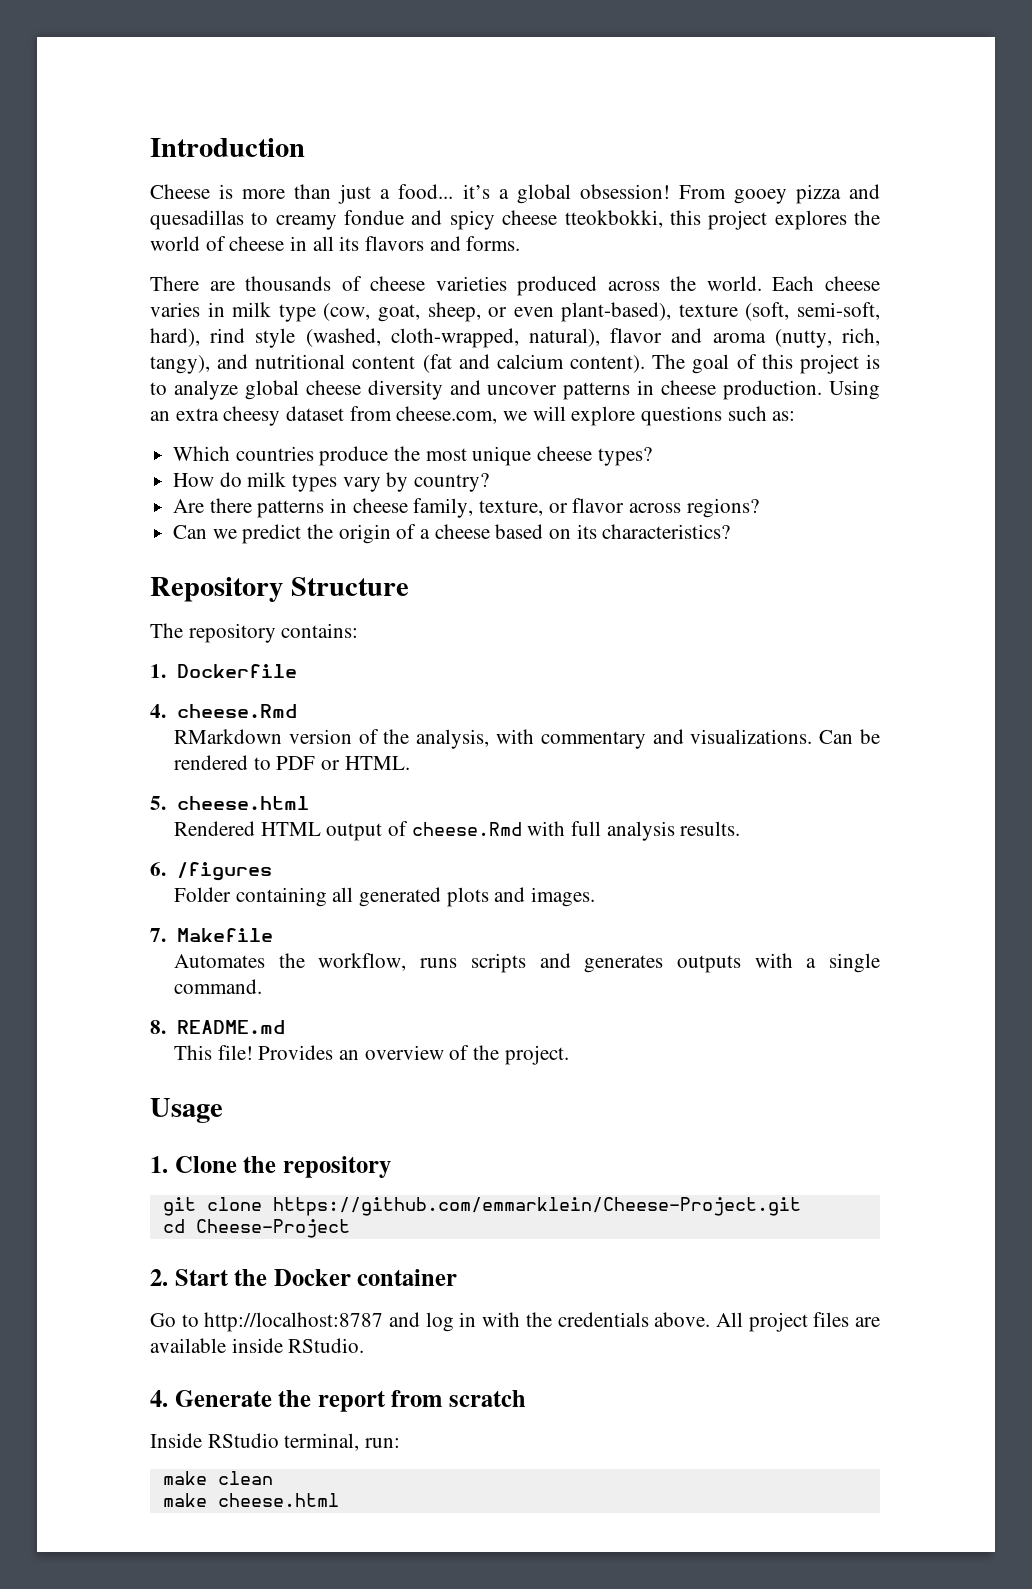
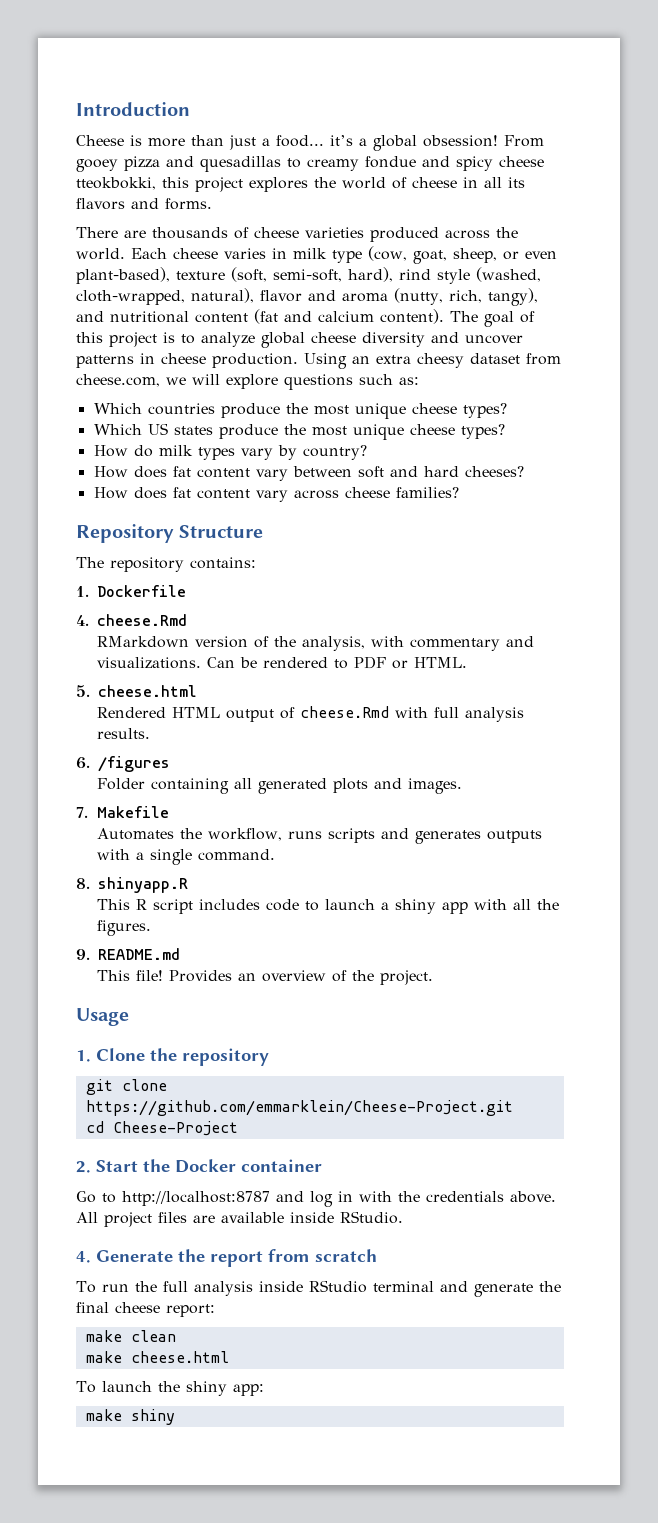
(652, 456) none -> [93,423,505,440] // Which US states produce the most unique cheese types?
[173,498,759,518] [173,524,731,544] Are there patterns in cheese family, texture, or flavor across regions? // Can we predict the origin of a cheese based on its characteristics? -> [93,466,524,481] [93,487,459,502] How does fat content vary between soft and hard cheeses? // How does fat content vary across cheese families?
(166, 1027) none -> [98,877,188,893] [97,899,560,914] [97,920,152,936] [76,949,90,960] shinyapp.R // This R script includes code to launch a shiny app with all the figures. // 9.
[150,1433,401,1451] [162,1471,273,1485] [162,1493,339,1507] Inside RStudio terminal, run: // make clean // make cheese.html -> [76,1280,561,1297] [76,1302,215,1317] [85,1330,176,1342] [85,1351,229,1363] [76,1381,264,1396] [85,1409,175,1425] To run the full analysis inside RStudio terminal and generate the final cheese report: // make clean // make cheese.html // To launch the shiny app: // make shiny

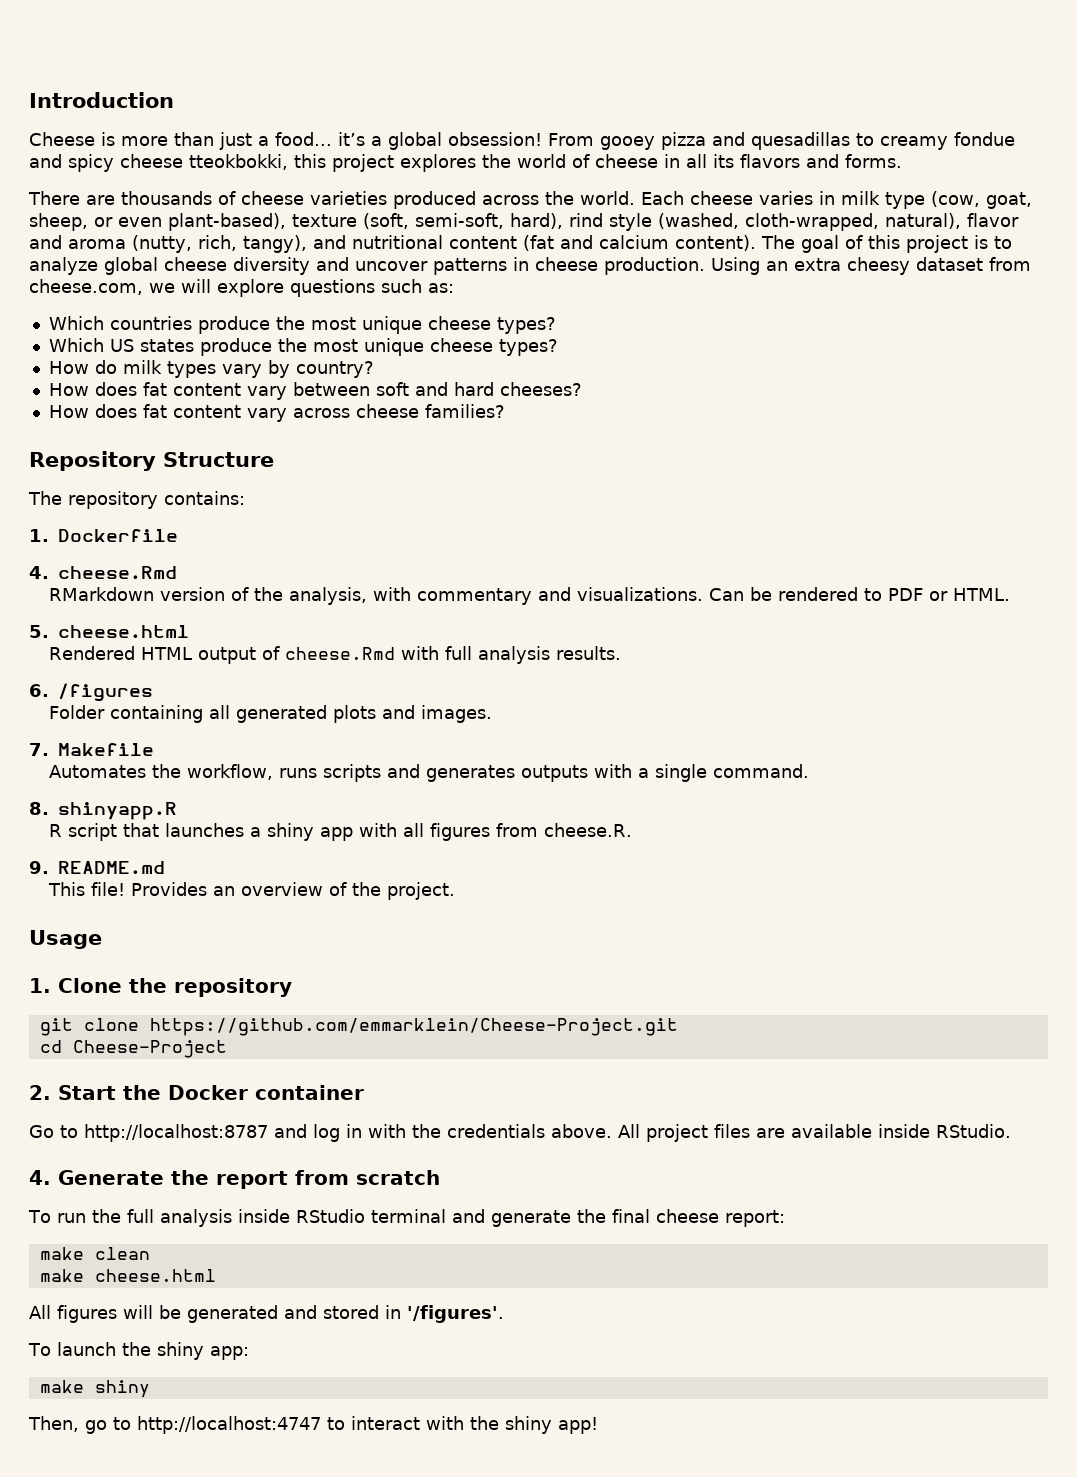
[97,899,131,910] This -> (177, 811) none
[199,899,376,911] includes code to launch -> [123,823,245,837] that launches
[537,899,560,910] [97,920,152,936] the figures. -> [430,823,633,841] figures from cheese.R.
(229, 1357) none -> [29,1305,504,1323] // All figures will be generated and stored in '/figures'.
(175, 1417) none -> [28,1416,598,1434] // Then, go to http://localhost:4747 to interact with the shiny app!

